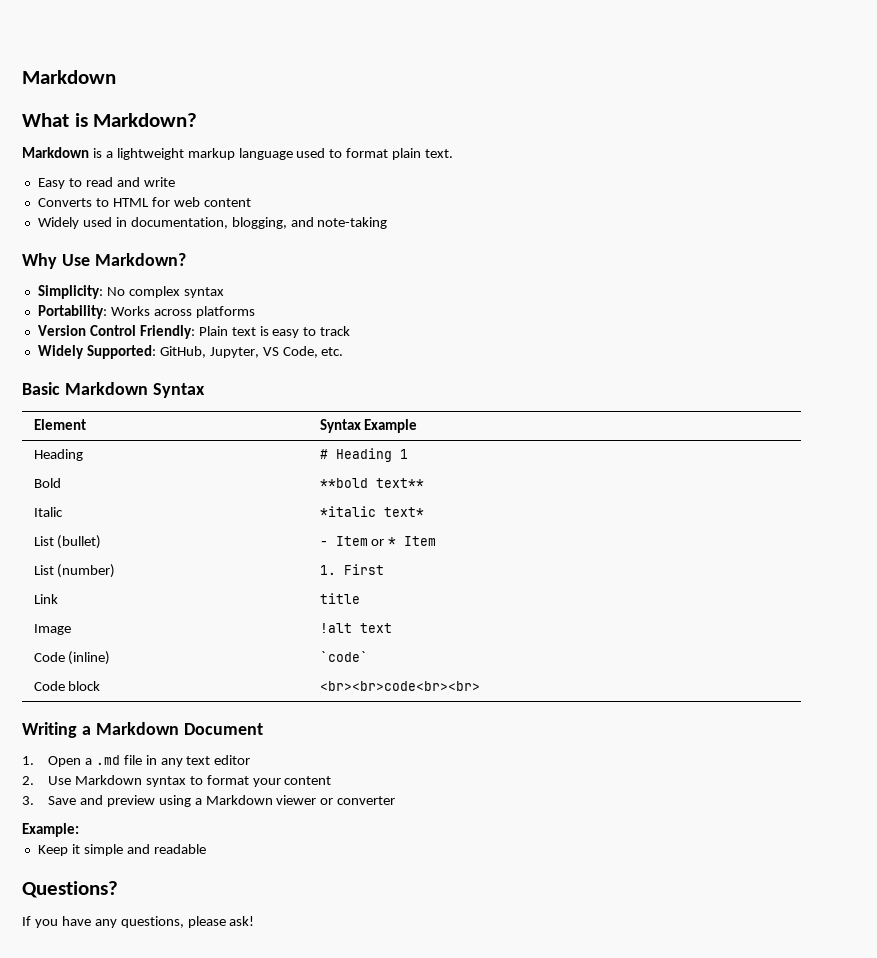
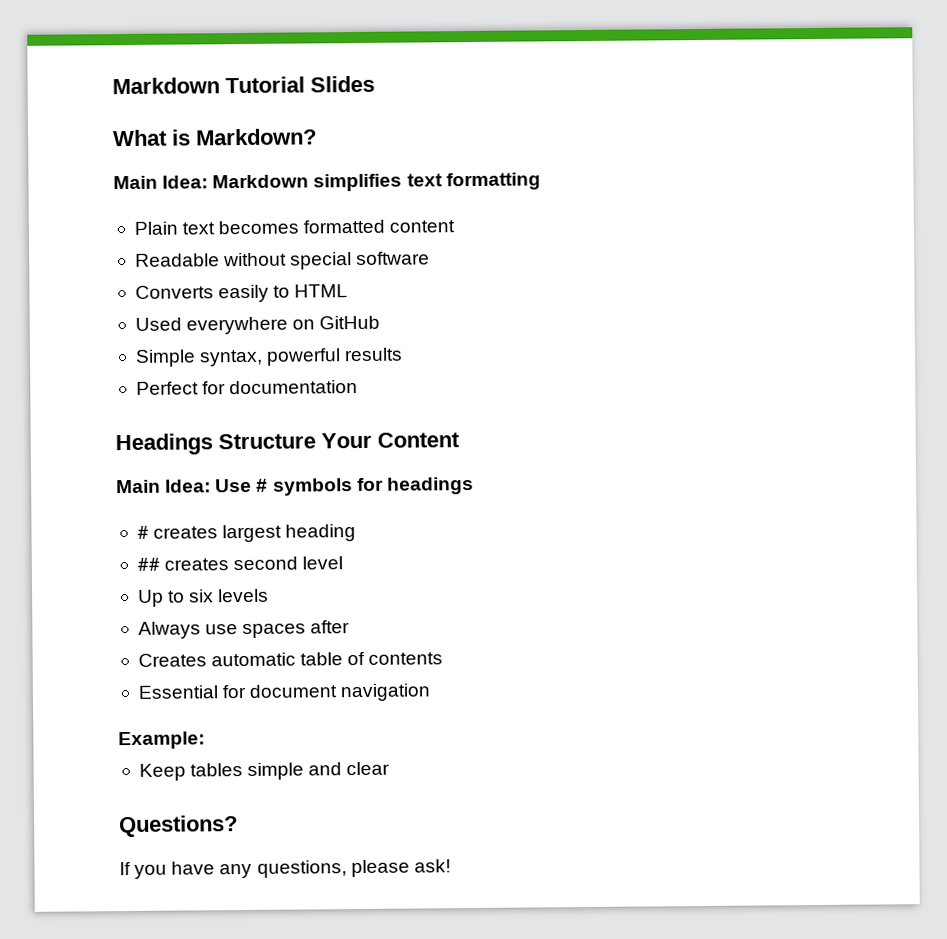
[22,70,116,84] Markdown -> [112,75,375,95] Markdown Tutorial Slides
[22,147,454,160] [37,177,175,189] Markdown is a lightweight markup language used to format plain text. // Easy to read and write -> [113,172,541,192] [133,219,456,235] [134,251,431,270] Main Idea: Markdown simplifies text formatting // Plain text becomes formatted content // Readable without special software
(92, 202) none -> [218,284,270,303] easily
[151,197,251,207] [37,217,388,229] [22,253,186,269] [37,285,224,299] [37,305,255,319] [37,325,351,339] [37,345,344,359] [22,382,205,398] [33,419,86,430] [319,419,418,433] [33,449,83,461] [319,448,408,462] [33,478,61,488] [319,478,424,488] [33,507,63,517] [319,506,424,517] [33,535,102,549] [319,536,437,546] [33,564,116,578] [319,564,384,575] [33,594,58,604] [319,593,360,604] [33,624,71,635] [319,623,392,633] [33,651,111,665] [319,651,368,662] [33,681,101,691] [319,681,480,691] [22,722,263,738] [22,755,251,767] [22,775,332,787] [22,795,396,807] for web content // Widely used in documentation, blogging, and note-taking // Why Use Markdown? // Simplicity: No complex syntax // Portability: Works across platforms // Version Control Friendly: Plain text is easy to track // Widely Supported: GitHub, Jupyter, VS Code, etc. // Basic Markdown Syntax // Element | Syntax Example // Heading | # Heading 1 // Bold | **bold text** // Italic | *italic text* // List (bullet) | - Item or * Item // List (number) | 1. First // Link | title // Image | !alt text // Code (inline) | `code` // Code block | <br><br>code<br><br> // Writing a Markdown Document // 1. Open a .md file in any text editor // 2. Use Markdown syntax to format your content // 3. Save and preview using a Markdown viewer or converter -> [134,315,381,335] [134,347,404,367] [135,380,359,395] [115,432,460,456] [116,477,474,496] [136,524,357,543] [136,556,344,571] [137,588,270,607] [137,620,351,639] [137,651,444,667] [137,683,432,702] // Used everywhere on GitHub // Simple syntax, powerful results // Perfect for documentation // Headings Structure Your Content // Main Idea: Use # symbols for headings // # creates largest heading // ## creates second level // Up to six levels // Always use spaces after // Creates automatic table of contents // Essential for document navigation
[71,844,80,854] it -> [190,763,244,777] tables
[153,844,206,854] readable -> [346,761,391,776] clear

